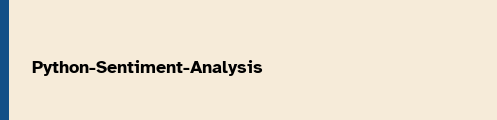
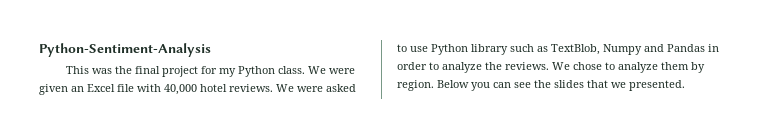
(263, 68) none -> [65,66,355,77] [39,84,356,95] [397,44,719,55] [397,62,705,73] [397,80,685,91] // This was the final project for my Python class. We were given an Excel file with 40,000 hotel reviews. We were asked to use Python library such as TextBlob, Numpy and Pandas in order to analyze the reviews. We chose to analyze them by region. Below you can see the slides that we presented.

